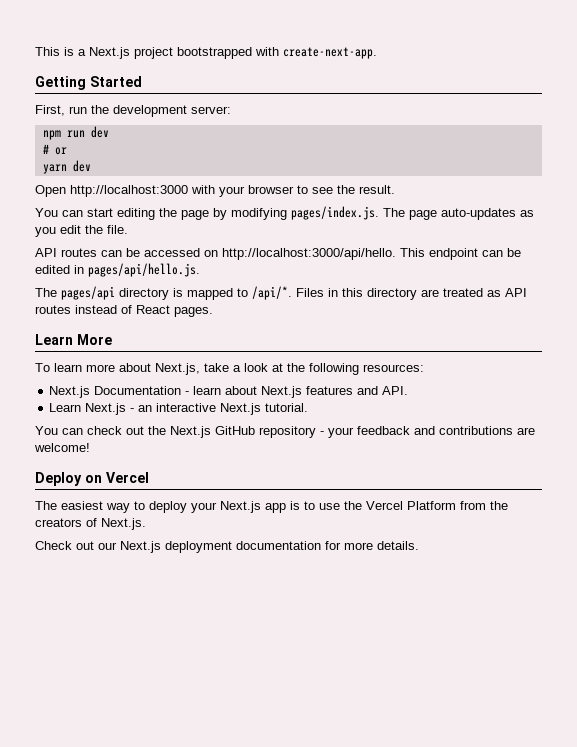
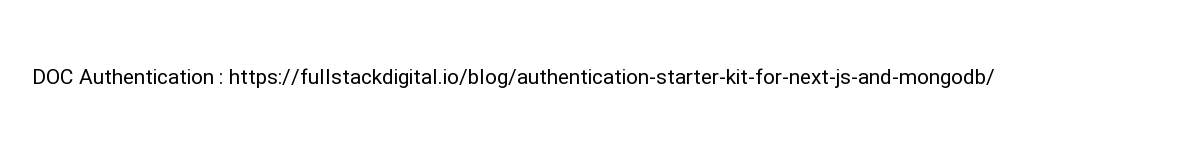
[35,47,377,59] [35,76,142,90] [35,105,231,117] [42,126,109,140] [42,144,67,155] [42,160,91,174] [35,185,395,197] [35,206,534,220] [35,225,128,237] [35,248,521,260] [35,263,200,277] [35,286,527,300] [35,305,213,317] [35,334,112,345] [35,363,424,375] [49,386,409,398] [49,403,309,415] [35,426,535,438] [34,443,90,452] [35,472,149,486] [35,501,508,513] [35,518,146,530] [35,541,419,553] This is a Next.js project bootstrapped with create-next-app. // Getting Started // First, run the development server: // npm run dev // # or // yarn dev // Open http://localhost:3000 with your browser to see the result. // You can start editing the page by modifying pages/index.js. The page auto-updates as you edit the file. // API routes can be accessed on http://localhost:3000/api/hello. This endpoint can be edited in pages/api/hello.js. // The pages/api directory is mapped to /api/*. Files in this directory are treated as API routes instead of React pages. // Learn More // To learn more about Next.js, take a look at the following resources: // Next.js Documentation - learn about Next.js features and API. // Learn Next.js - an interactive Next.js tutorial. // You can check out the Next.js GitHub repository - your feedback and contributions are welcome! // Deploy on Vercel // The easiest way to deploy your Next.js app is to use the Vercel Platform from the creators of Next.js. // Check out our Next.js deployment documentation for more details. -> [32,68,996,88] DOC Authentication : https://fullstackdigital.io/blog/authentication-starter-kit-for-next-js-and-mongodb/

